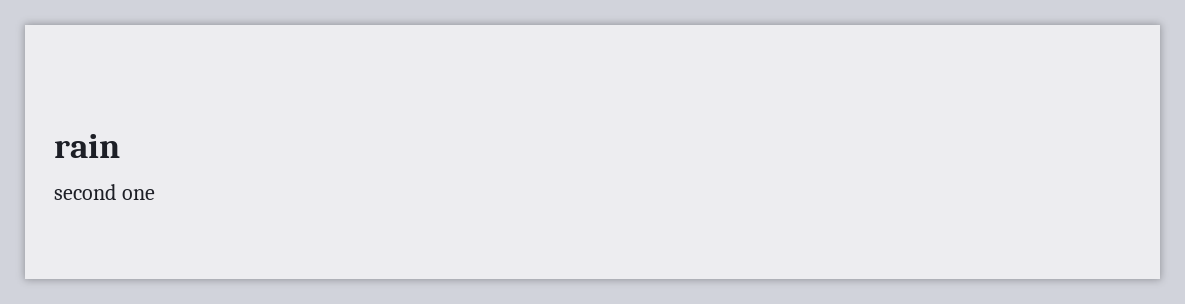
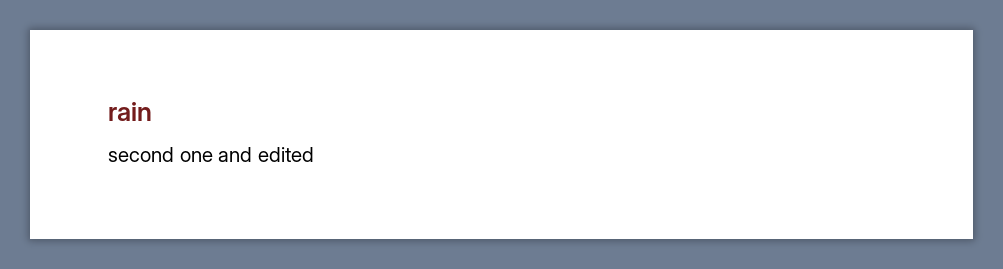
(155, 194) none -> [218,147,314,162] and edited

